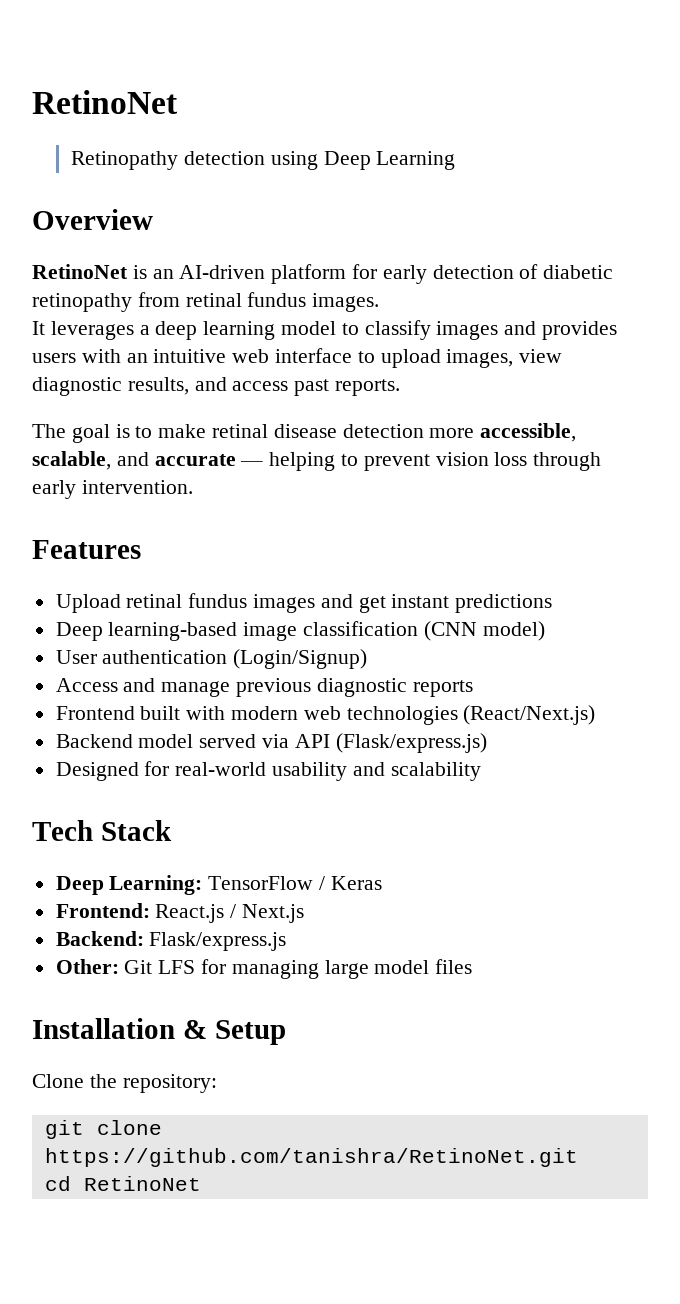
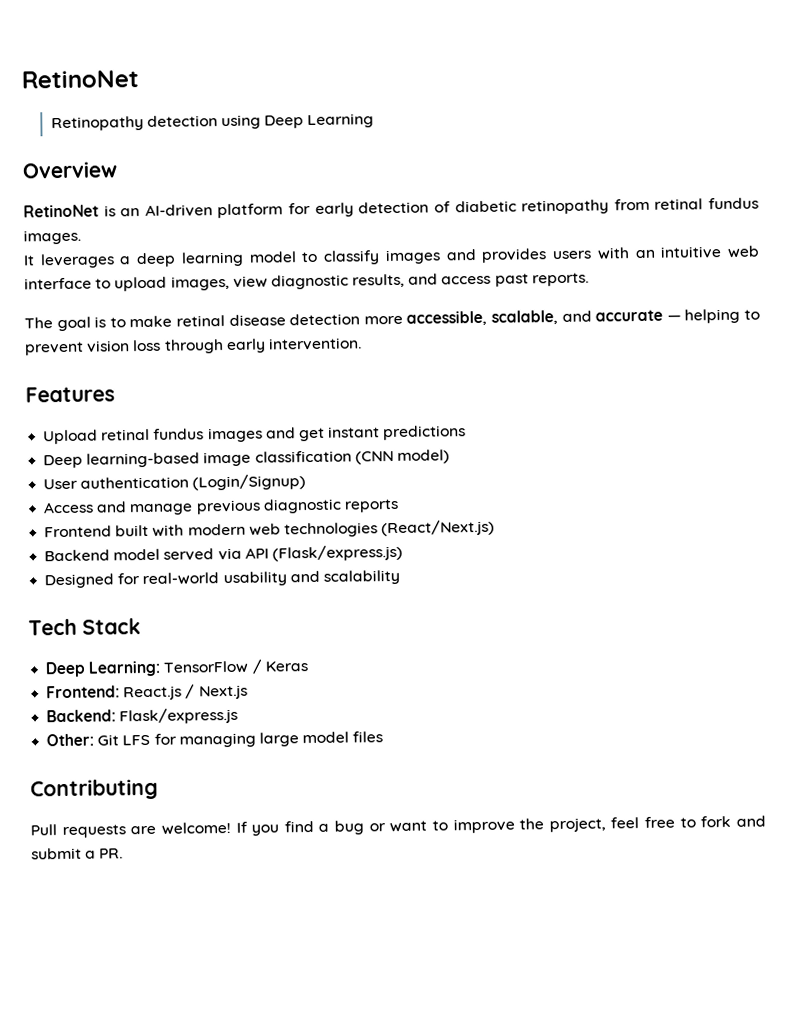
[32,1018,286,1045] [32,1074,217,1093] [44,1120,162,1139] [44,1148,578,1167] [44,1176,201,1191] Installation & Setup // Clone the repository: // git clone https://github.com/tanishra/RetinoNet.git // cd RetinoNet -> [30,778,158,801] [30,815,767,839] [31,847,124,860] Contributing // Pull requests are welcome! If you find a bug or want to improve the project, feel free to fork and submit a PR.

